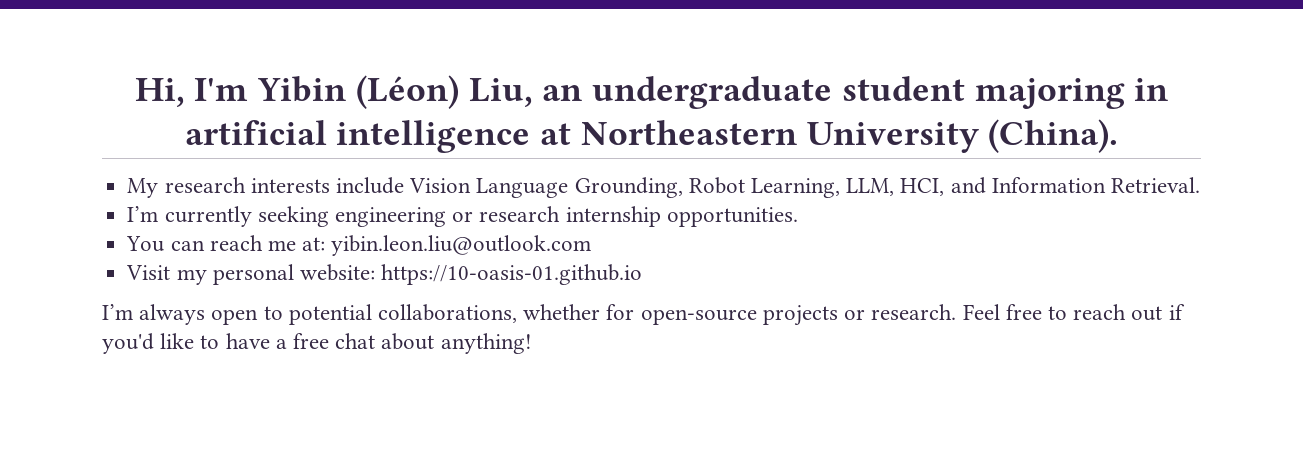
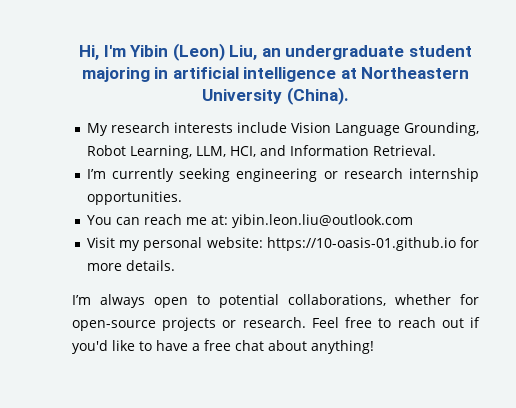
[355,75,459,109] (Léon) -> [172,43,225,61] (Leon)
(643, 274) none -> [460,237,479,248] [86,260,175,271] for more details.

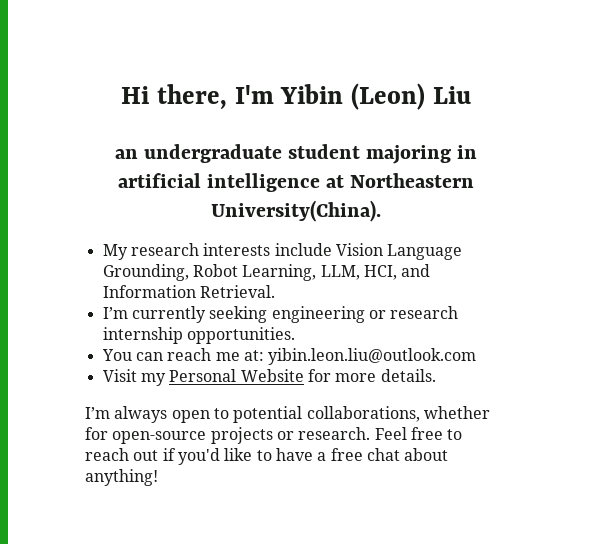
[78,45,99,60] Hi, -> [121,84,227,110] Hi there,
[229,45,258,60] Liu, -> [432,86,471,104] Liu //
[202,87,349,105] University (China). -> [211,200,381,222] University(China).
[143,237,456,251] personal website: https://10-oasis-01.github.io -> [169,369,304,382] Personal Website

